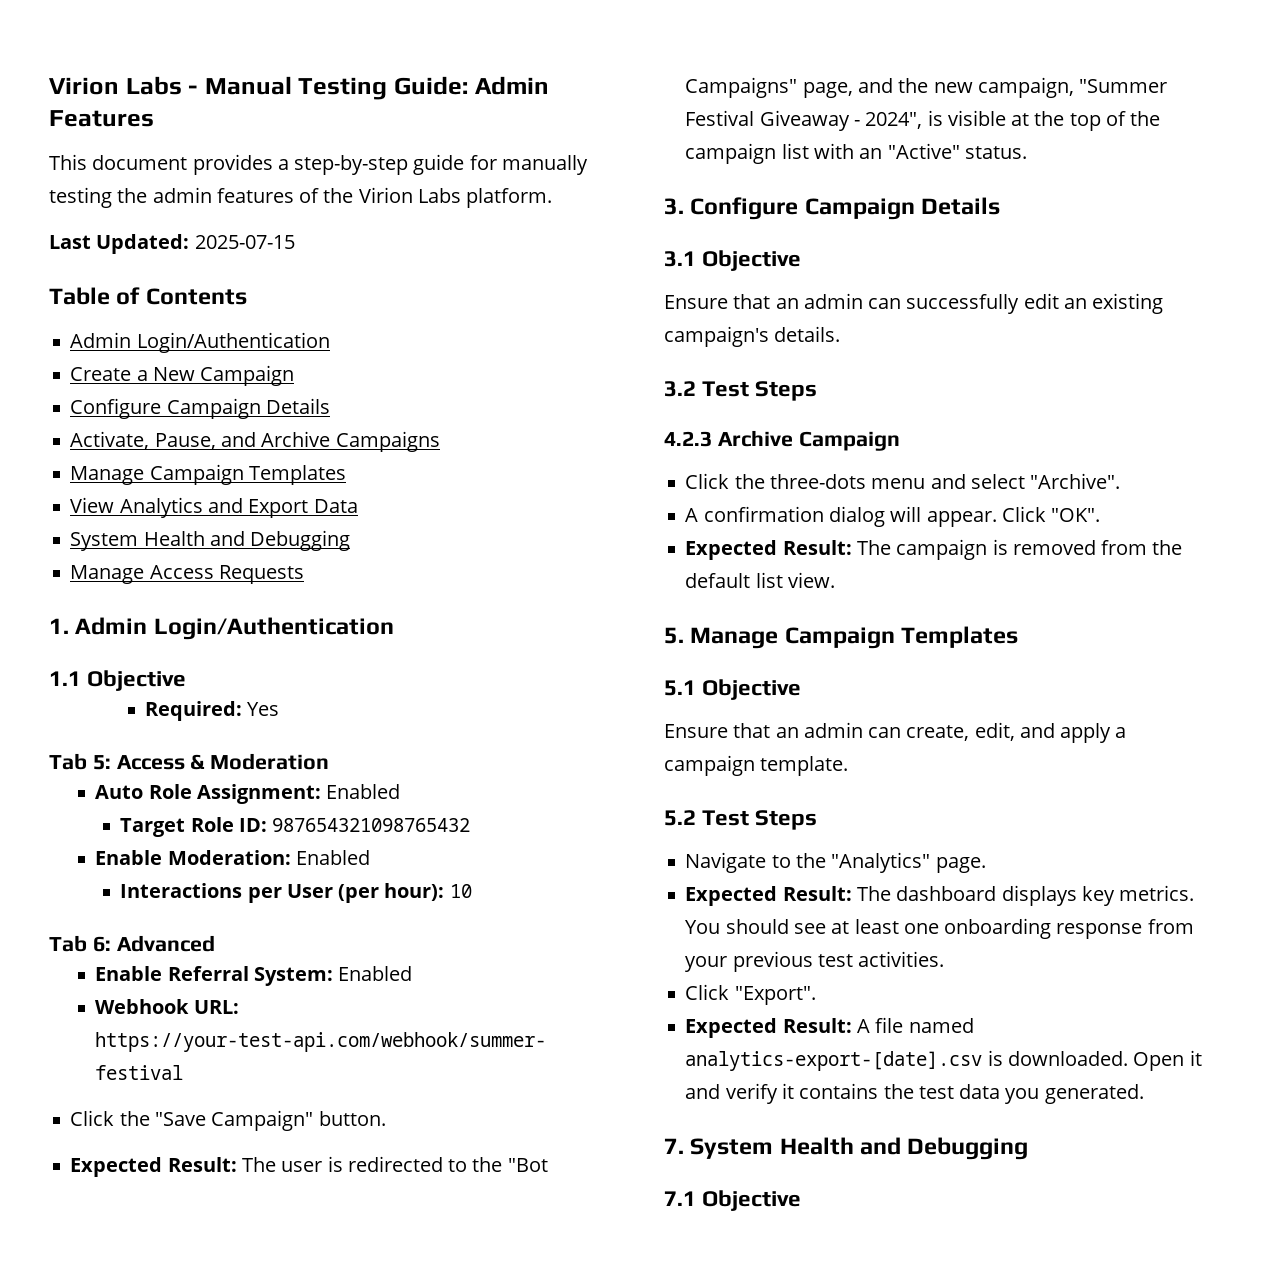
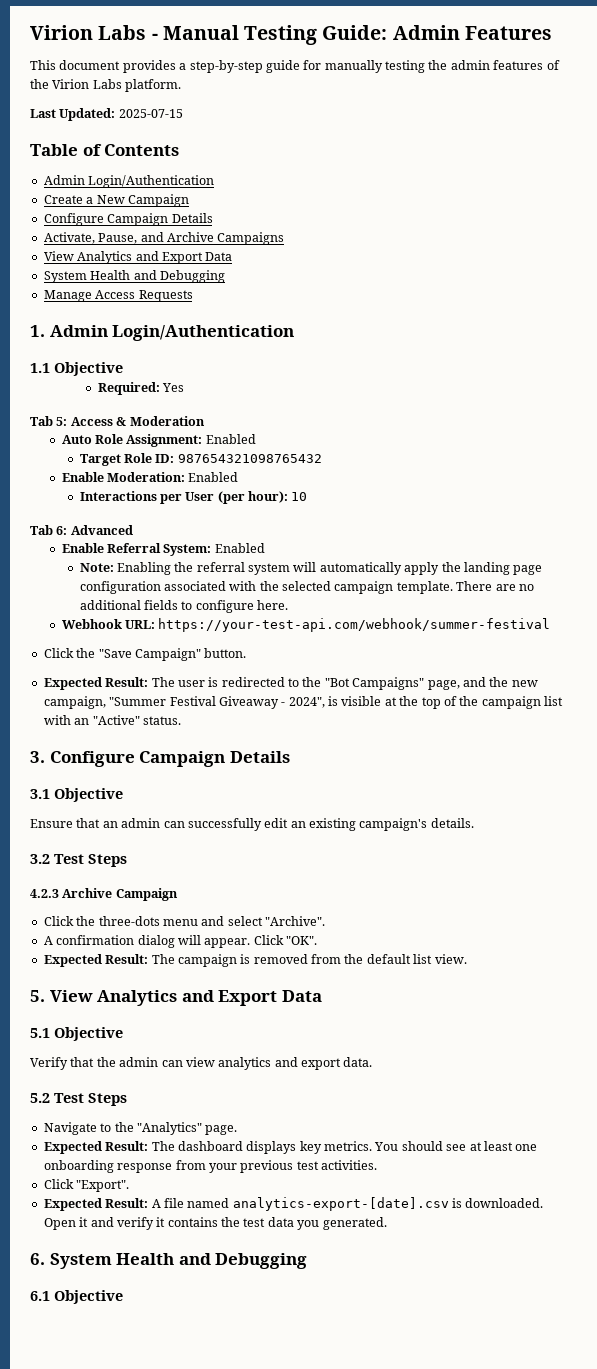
[70,464,346,485] // Manage Campaign Templates -> (285, 238) none
(413, 973) none -> [79,562,543,575] [79,581,534,594] [79,600,289,613] // Note: Enabling the referral system will automatically apply the landing page configuration associated with the selected campaign template. There are no additional fields to configure here.
[690,626,1019,649] [664,679,802,700] [664,722,1127,743] [664,755,849,776] Manage Campaign Templates // 5.1 Objective // Ensure that an admin can create, edit, and apply a campaign template. -> [49,990,322,1006] [30,1027,123,1041] [30,1057,373,1070] View Analytics and Export Data // 5.1 Objective // Verify that the admin can view analytics and export data.
[664,1137,1029,1160] [664,1191,696,1206] 7. System Health and Debugging // 7.1 -> [30,1253,308,1269] [30,1291,50,1301] 6. System Health and Debugging // 6.1

